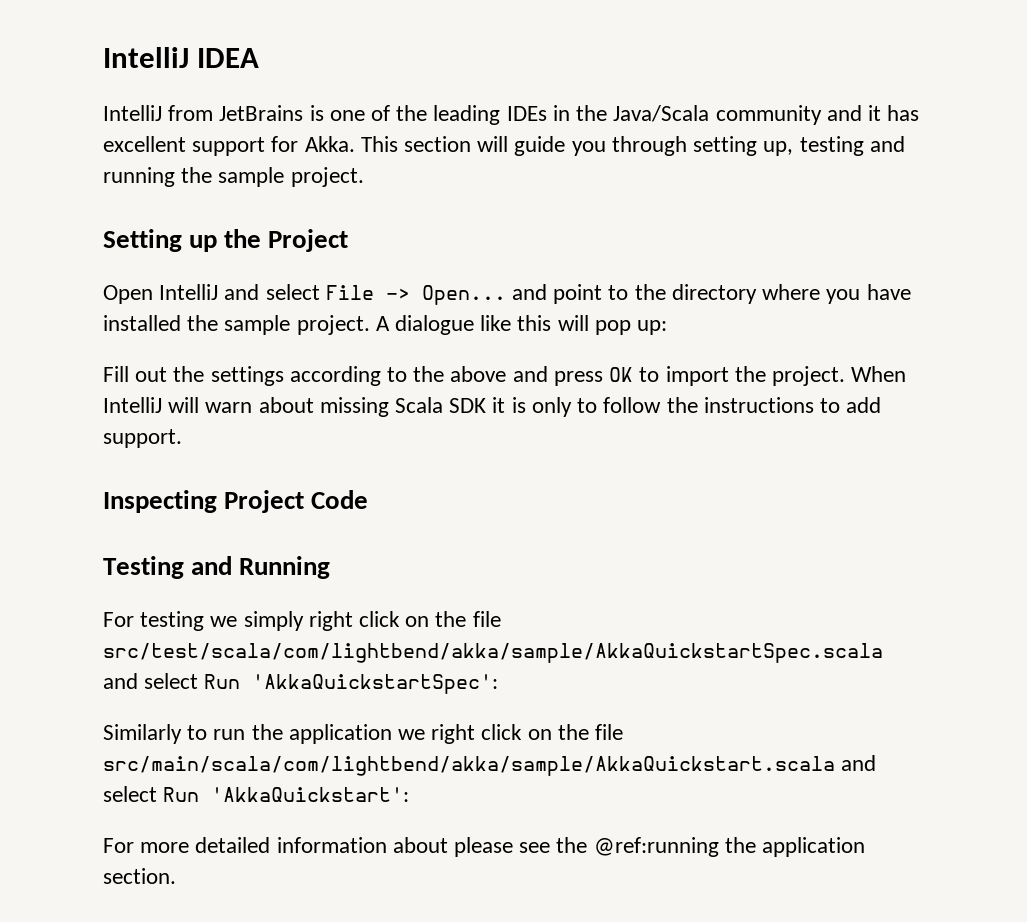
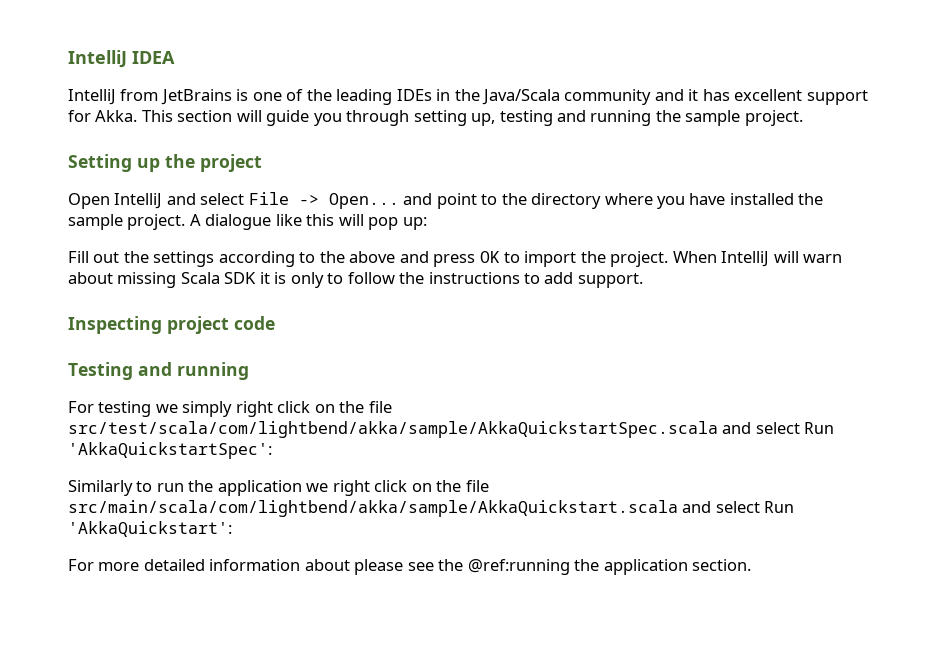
[268,229,349,252] Project -> [200,154,262,172] project
[224,490,369,513] Project Code -> [167,316,275,334] project code
[239,556,331,579] Running -> [177,362,249,380] running

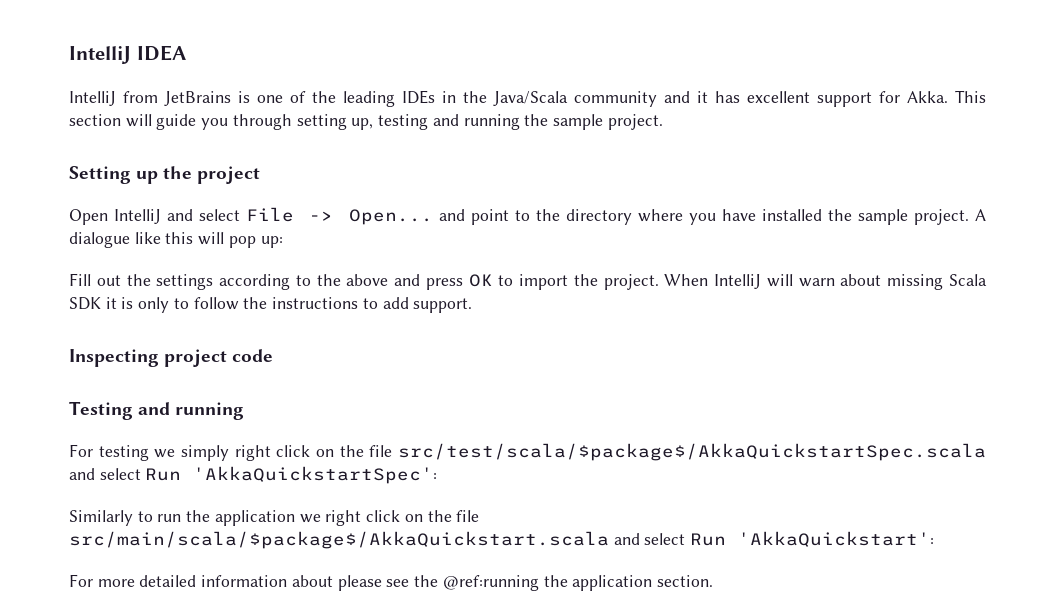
[68,421,718,438] src/test/scala/com/lightbend/akka/sample/AkkaQuickstartSpec.scala -> [397,443,986,461] src/test/scala/$package$/AkkaQuickstartSpec.scala
[68,500,678,517] src/main/scala/com/lightbend/akka/sample/AkkaQuickstart.scala -> [69,531,609,549] src/main/scala/$package$/AkkaQuickstart.scala

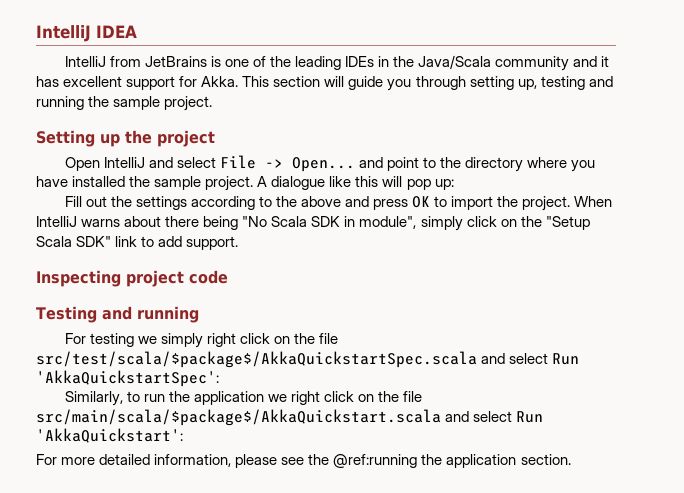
[766,274,988,290] [69,297,359,313] will warn about missing Scala SDK it is only to follow the instructions -> [81,216,590,231] [36,236,138,247] warns about there being "No Scala SDK in module", simply click on the "Setup Scala SDK" link
[69,510,133,526] Similarly -> [64,391,123,406] Similarly,
[201,575,333,587] information about -> [154,454,232,467] information,

